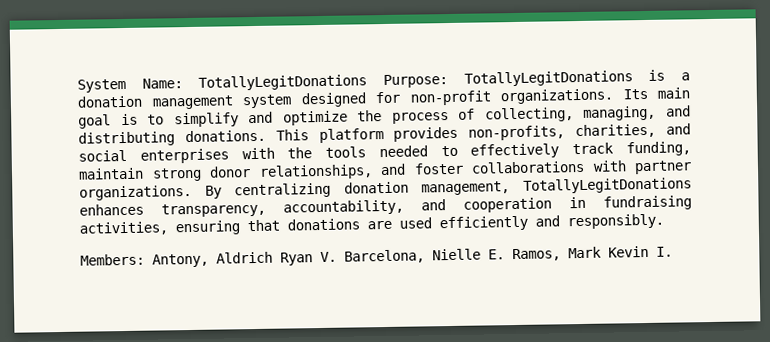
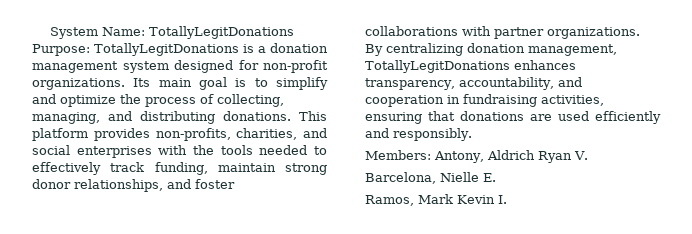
(337, 257) none -> (588, 155) //
(505, 254) none -> (496, 177) //

